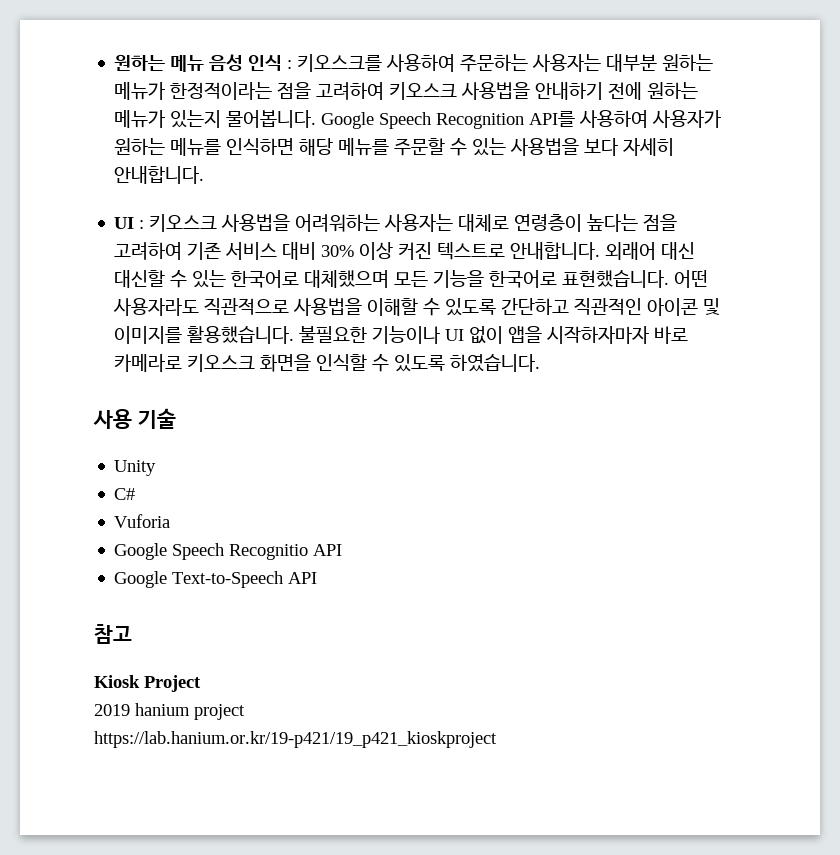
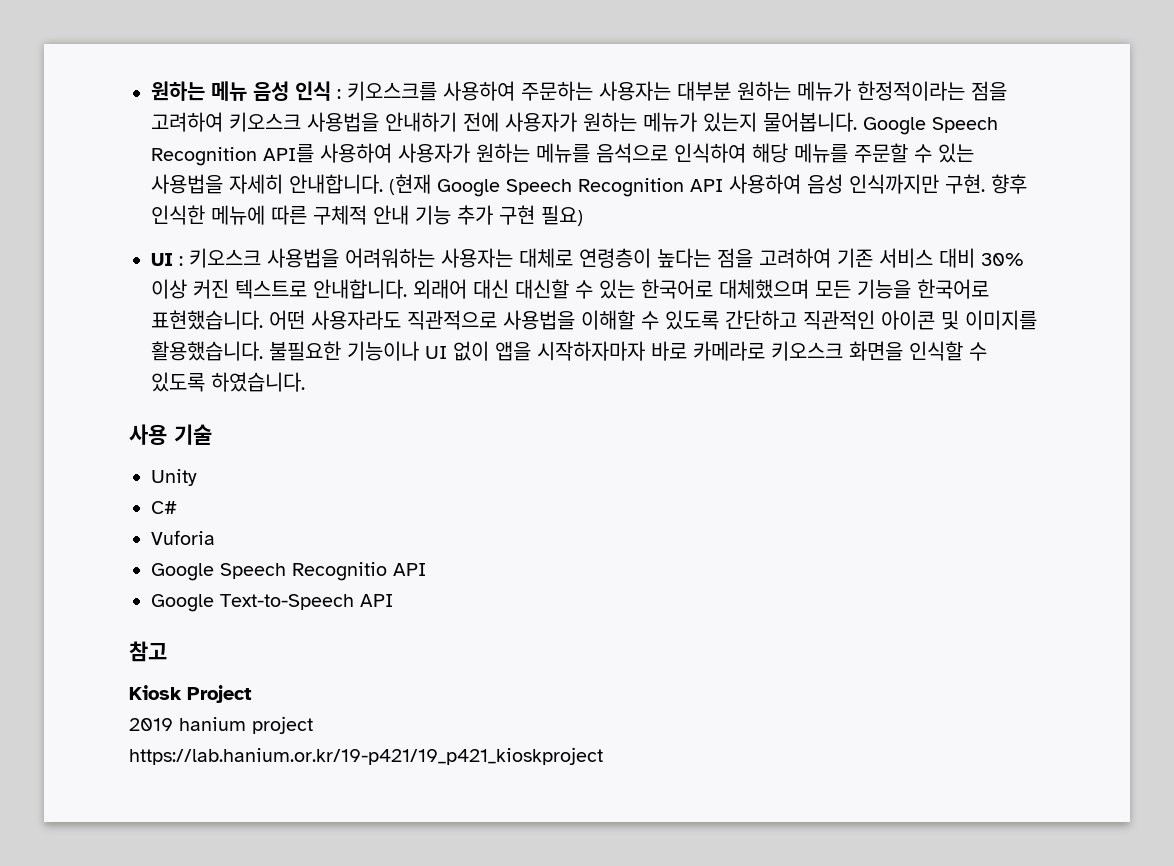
(643, 91) none -> [505,112,577,132] 사용자가
[226,138,295,155] 인식하면 -> [596,143,746,163] 음석으로 인식하여
[584,138,619,156] 보다 -> (223, 184) none
(205, 175) none -> [389,174,1027,197] [151,205,583,226] (현재 Google Speech Recognition API 사용하여 음성 인식까지만 구현. 향후 인식한 메뉴에 따른 구체적 안내 기능 추가 구현 필요)

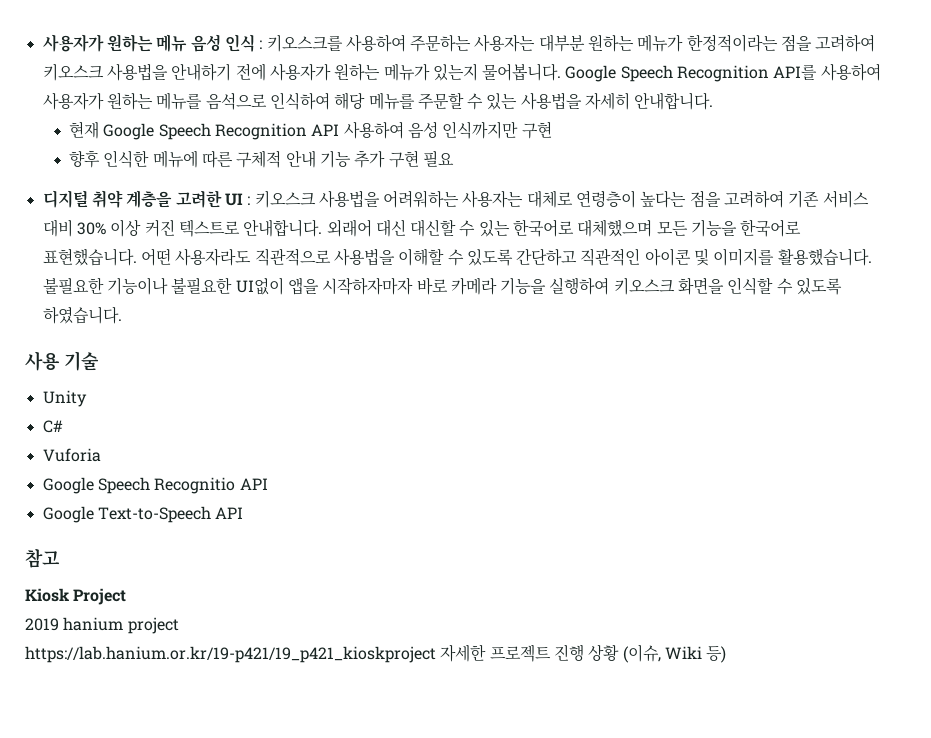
(151, 91) none -> [42,34,104,52] 사용자가
[389,174,431,195] (현재 -> [68,121,99,139] // 현재
[945,174,985,194] 구현. -> [521,121,552,139] 구현 //
[541,205,583,226] 필요) // -> [422,151,454,167] [42,190,222,208] 필요 // 디지털 취약 계층을 고려한
[425,341,489,361] UI 없이 -> [171,277,284,295] 불필요한 UI없이
[693,341,765,361] 카메라로 -> [450,277,610,295] 카메라 기능을 실행하여
(603, 756) none -> [440,644,727,663] 자세한 프로젝트 진행 상황 (이슈, Wiki 등)

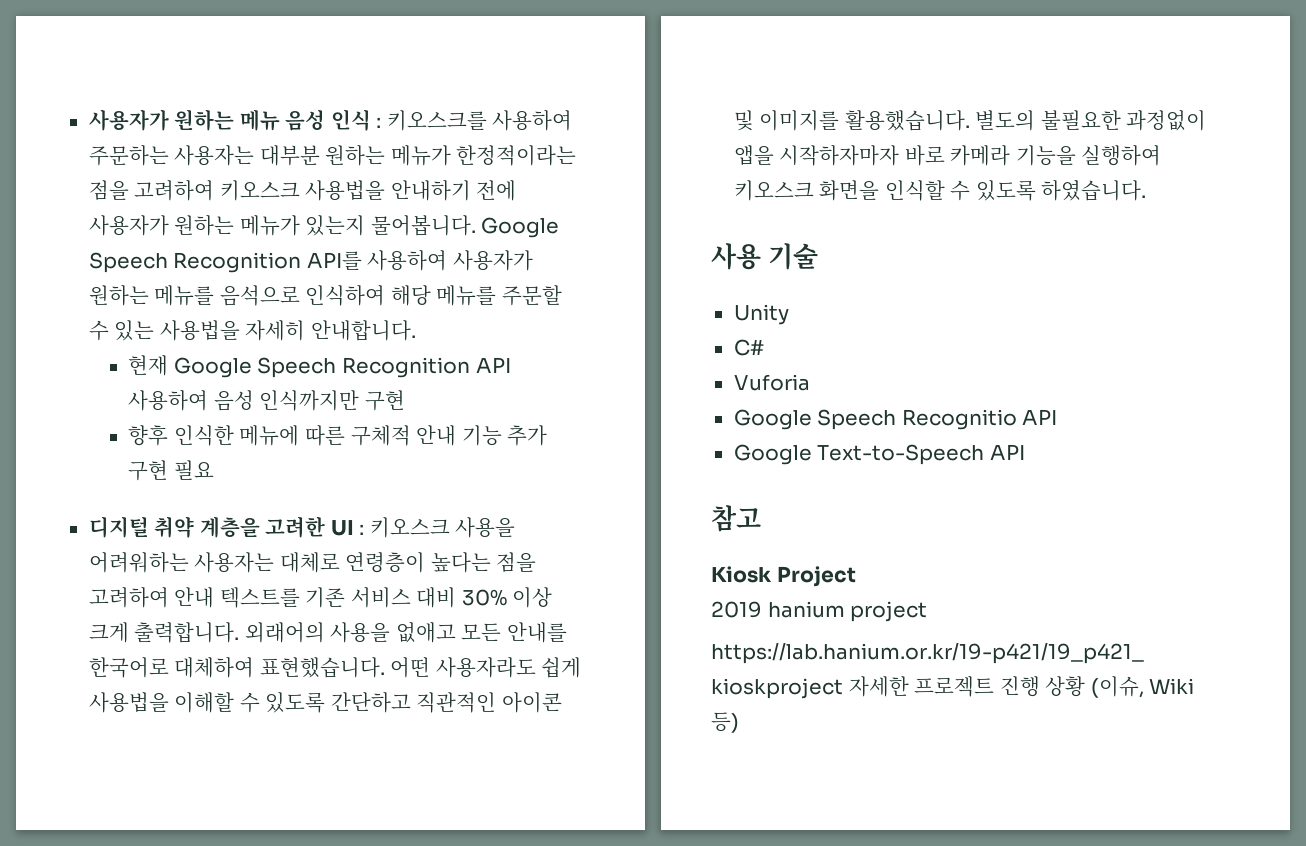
[318,190,380,208] 사용법을 -> [455,517,516,538] 사용을
(785, 199) none -> [174,587,300,608] 안내 텍스트를
[144,219,802,237] 커진 텍스트로 안내합니다. 외래어 대신 대신할 수 있는 한국어로 대체했으며 모든 기능을 한국어로 -> [88,622,567,643] [88,657,255,678] 크게 출력합니다. 외래어의 사용을 없애고 모든 안내를 한국어로 대체하여
[254,248,331,266] 직관적으로 -> [541,657,582,678] 쉽게
[42,277,284,295] 불필요한 기능이나 불필요한 UI없이 -> [975,110,1207,131] 별도의 불필요한 과정없이

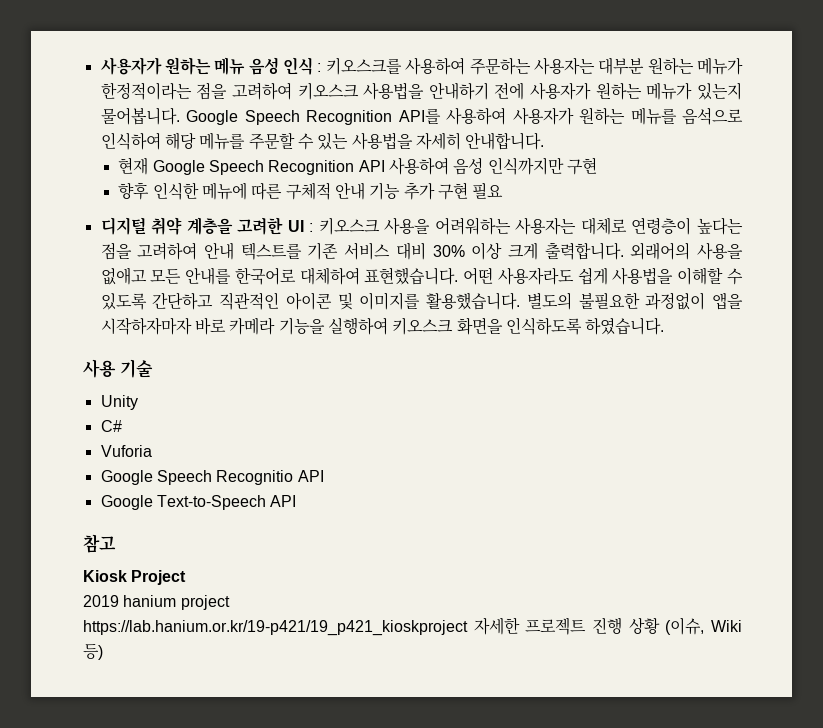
[884,180,1036,201] 인식할 수 있도록 -> [505,317,582,335] 인식하도록

